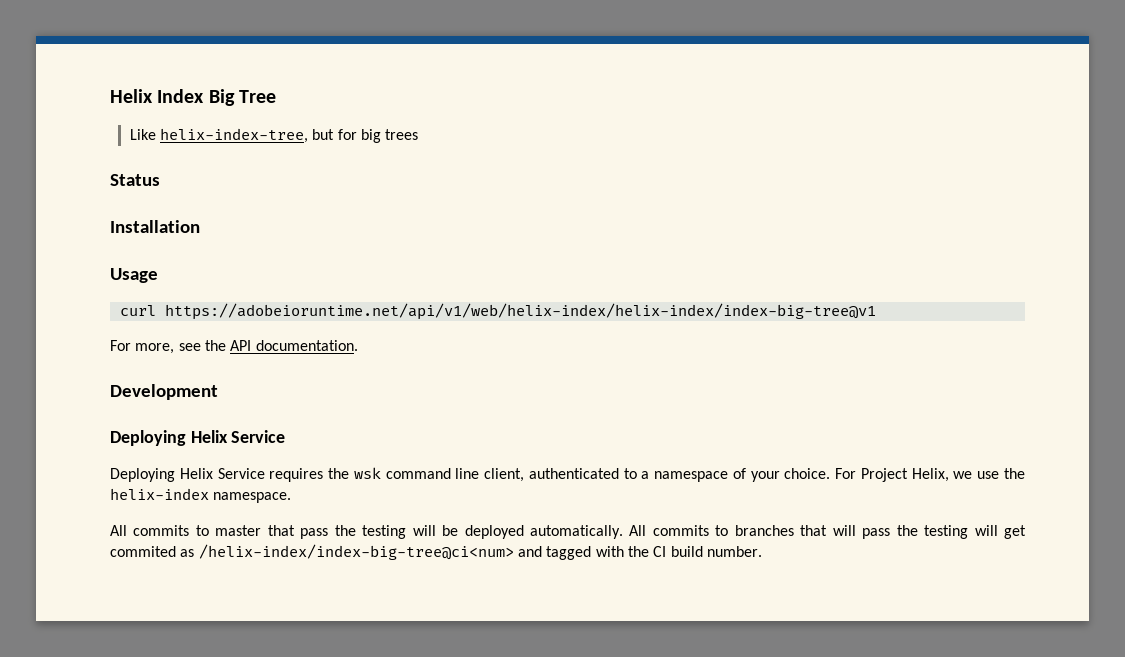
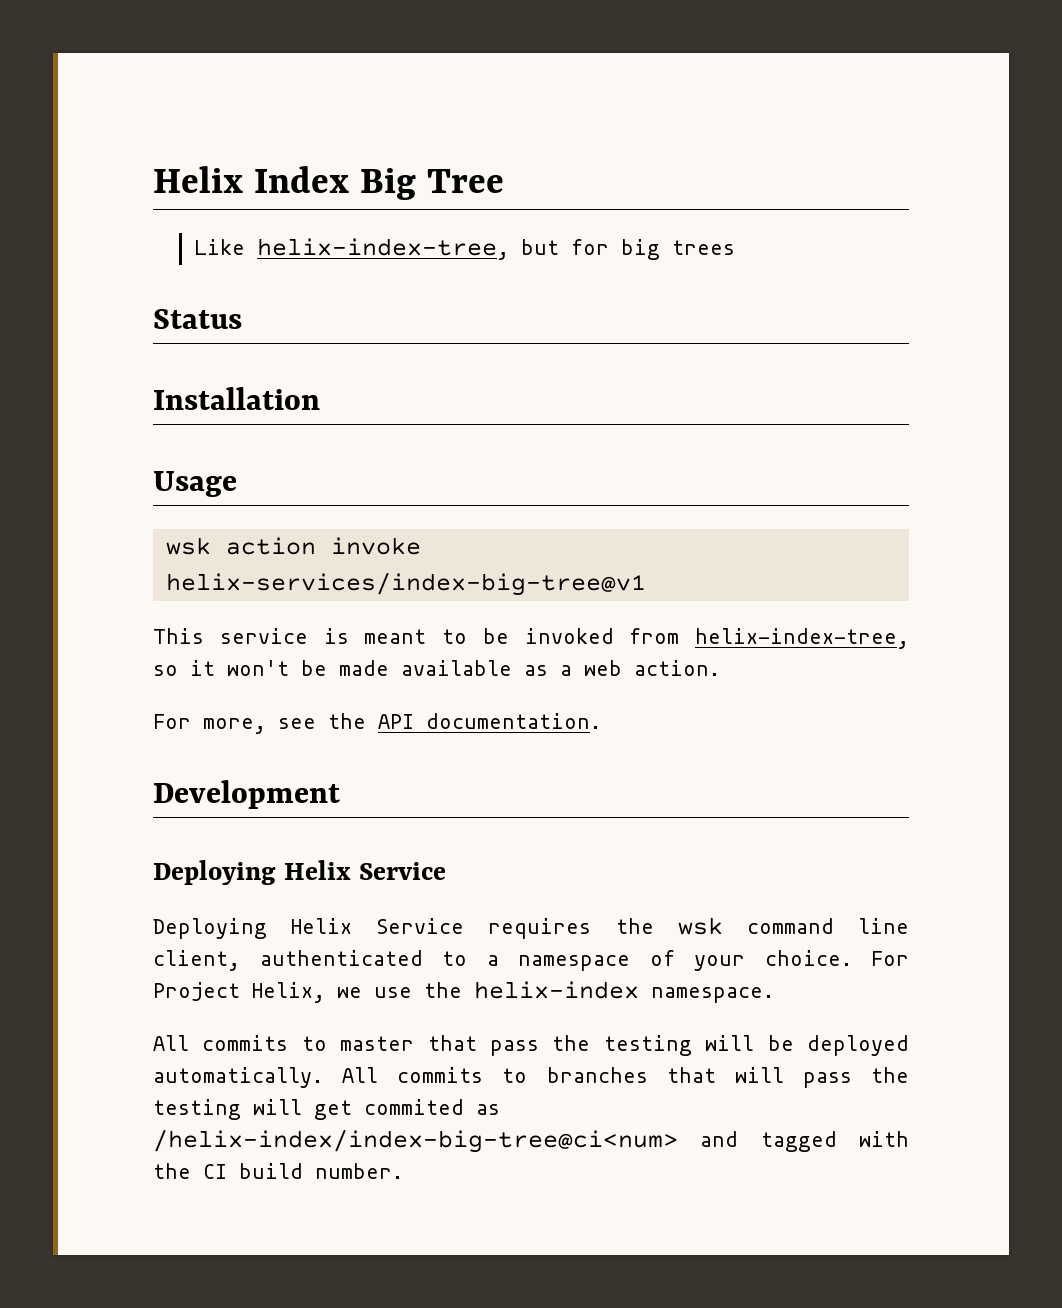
[119,303,876,320] curl https://adobeioruntime.net/api/v1/web/helix-index/helix-index/index-big-tree@v1 -> [165,537,421,555] [165,572,646,596] [153,628,909,649] [153,660,720,676] wsk action invoke helix-services/index-big-tree@v1 // This service is meant to be invoked from helix-index-tree, so it won't be made available as a web action.

